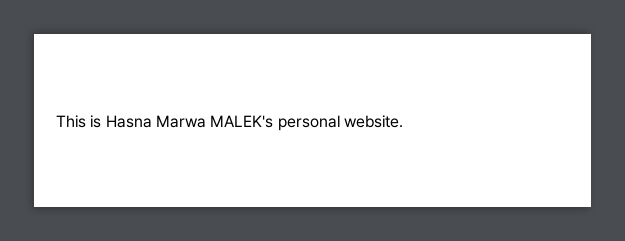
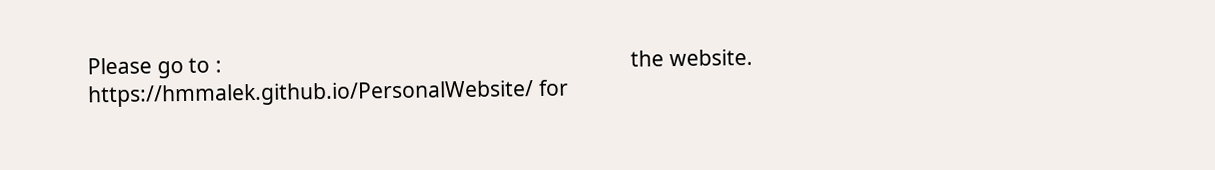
[56,115,340,131] This is Hasna Marwa MALEK's personal -> [87,57,223,79] [87,79,569,108] [630,50,664,67] Please go to : https://hmmalek.github.io/PersonalWebsite/ for the

